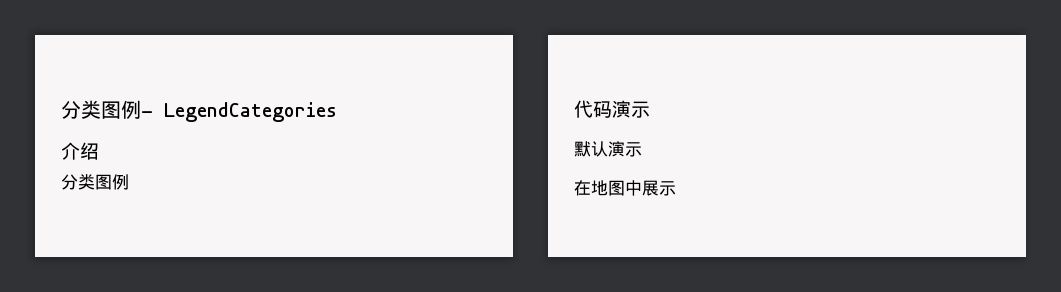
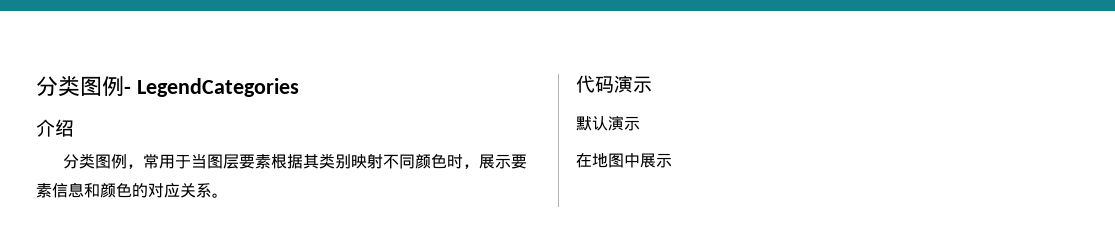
(129, 182) none -> [126,153,527,169] [36,182,228,198] ，常用于当图层要素根据其类别映射不同颜色时，展示要素信息和颜色的对应关系。

